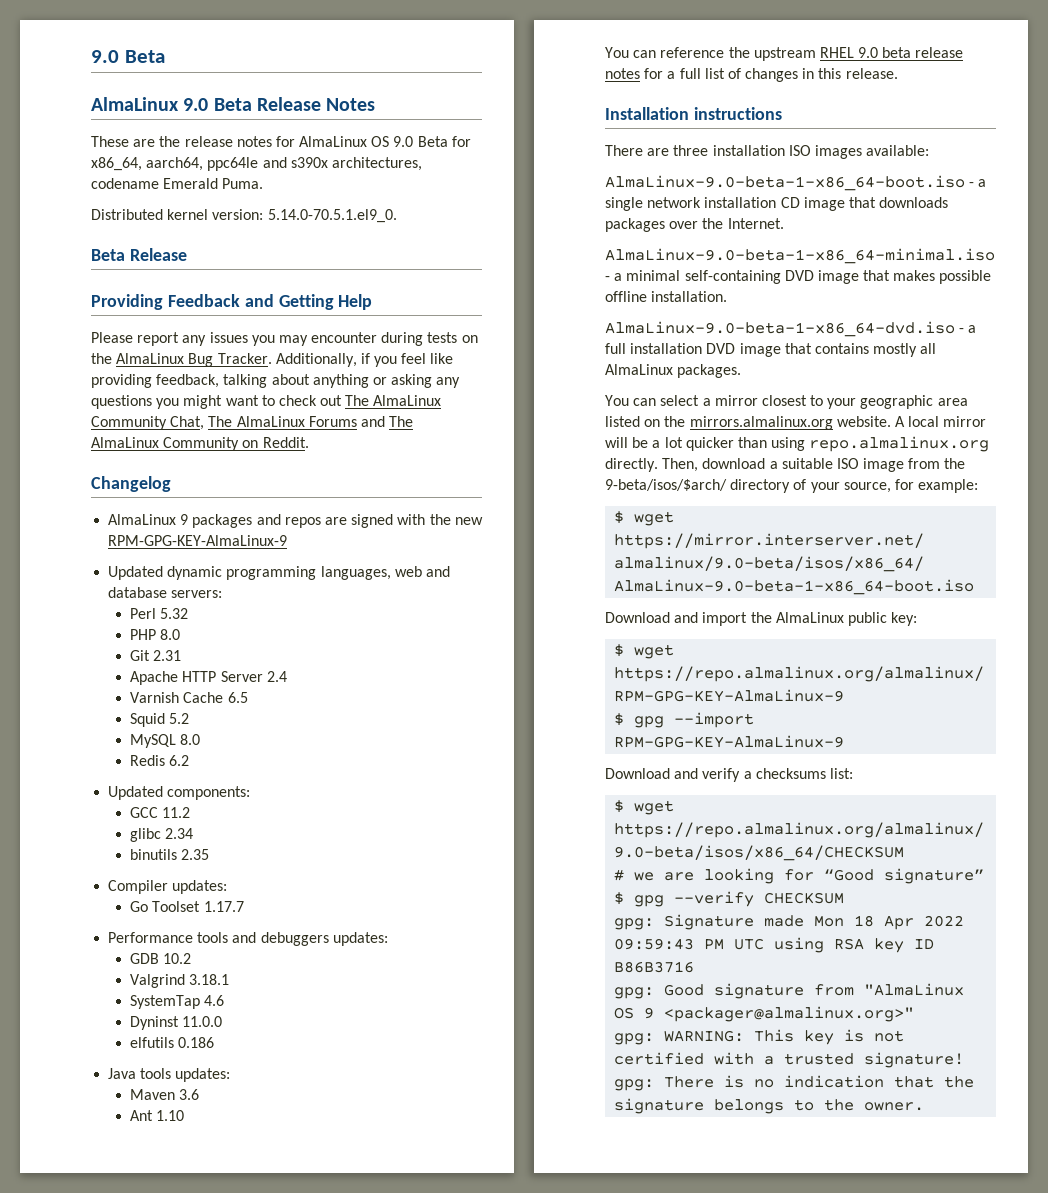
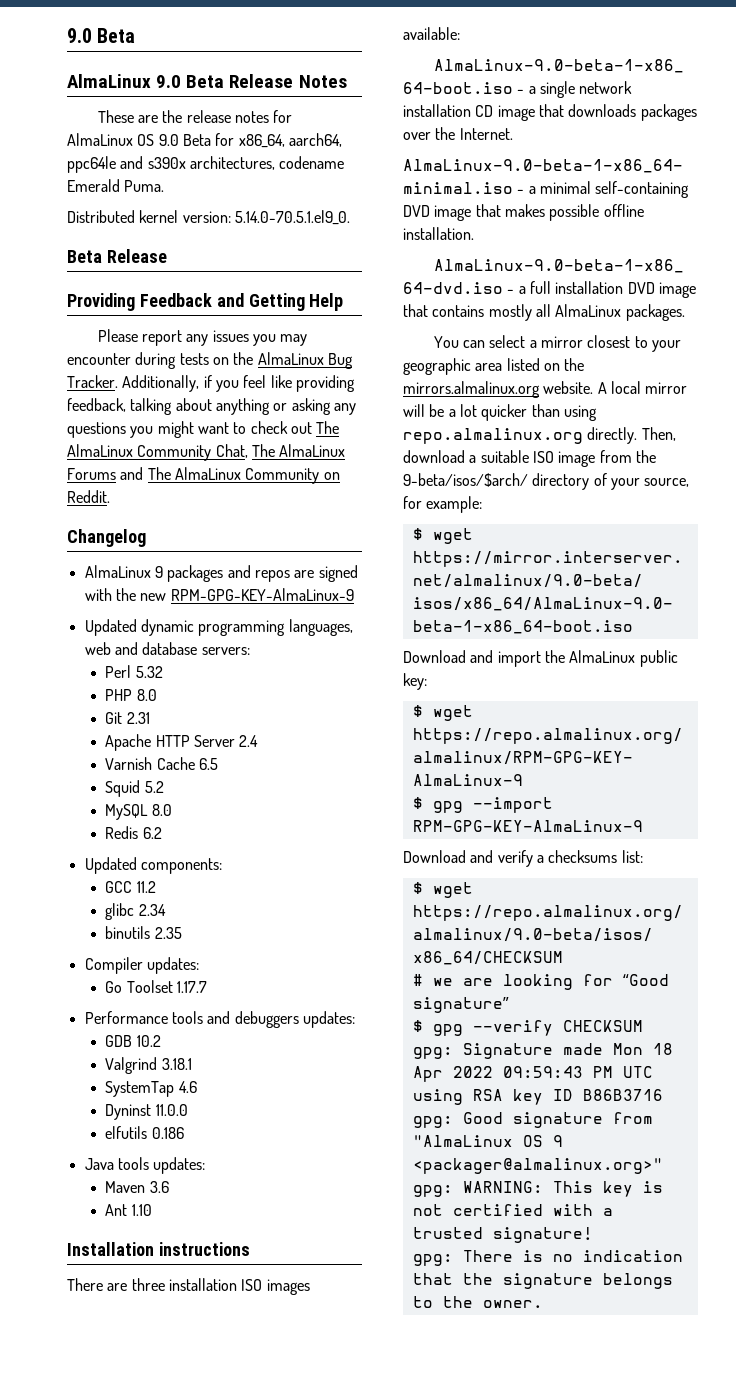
[605,47,964,61] [605,68,898,82] // You can reference the upstream RHEL 9.0 beta release notes for a full list of changes in this release. -> (152, 1210) none

